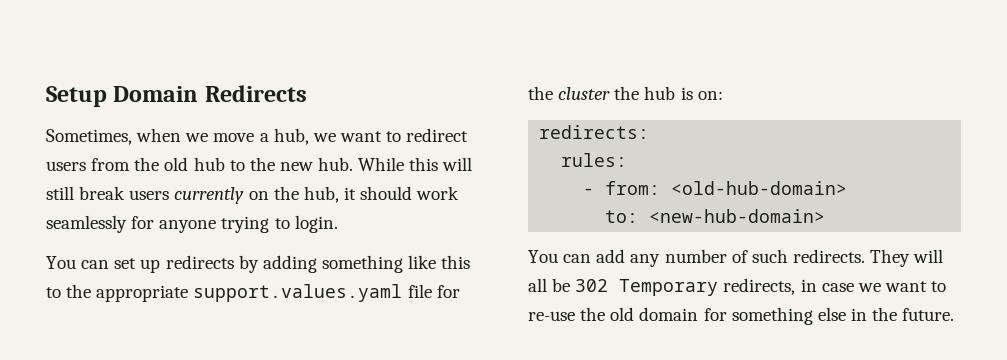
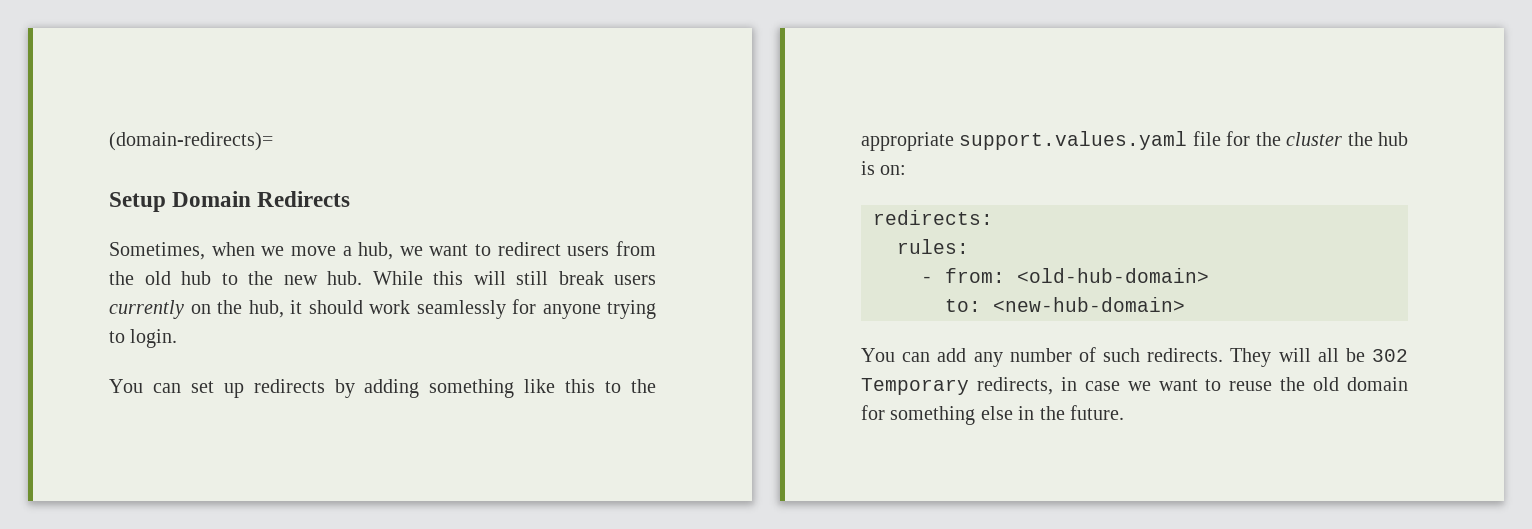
(46, 96) none -> [109,132,273,151] (domain-redirects)= //
[528,311,575,321] re-use -> [1229,381,1273,391] reuse

